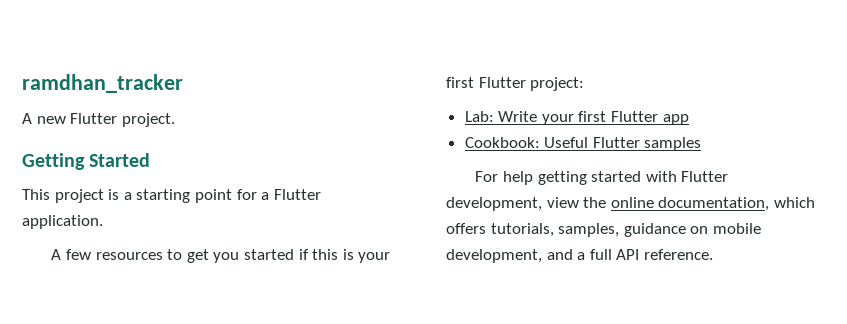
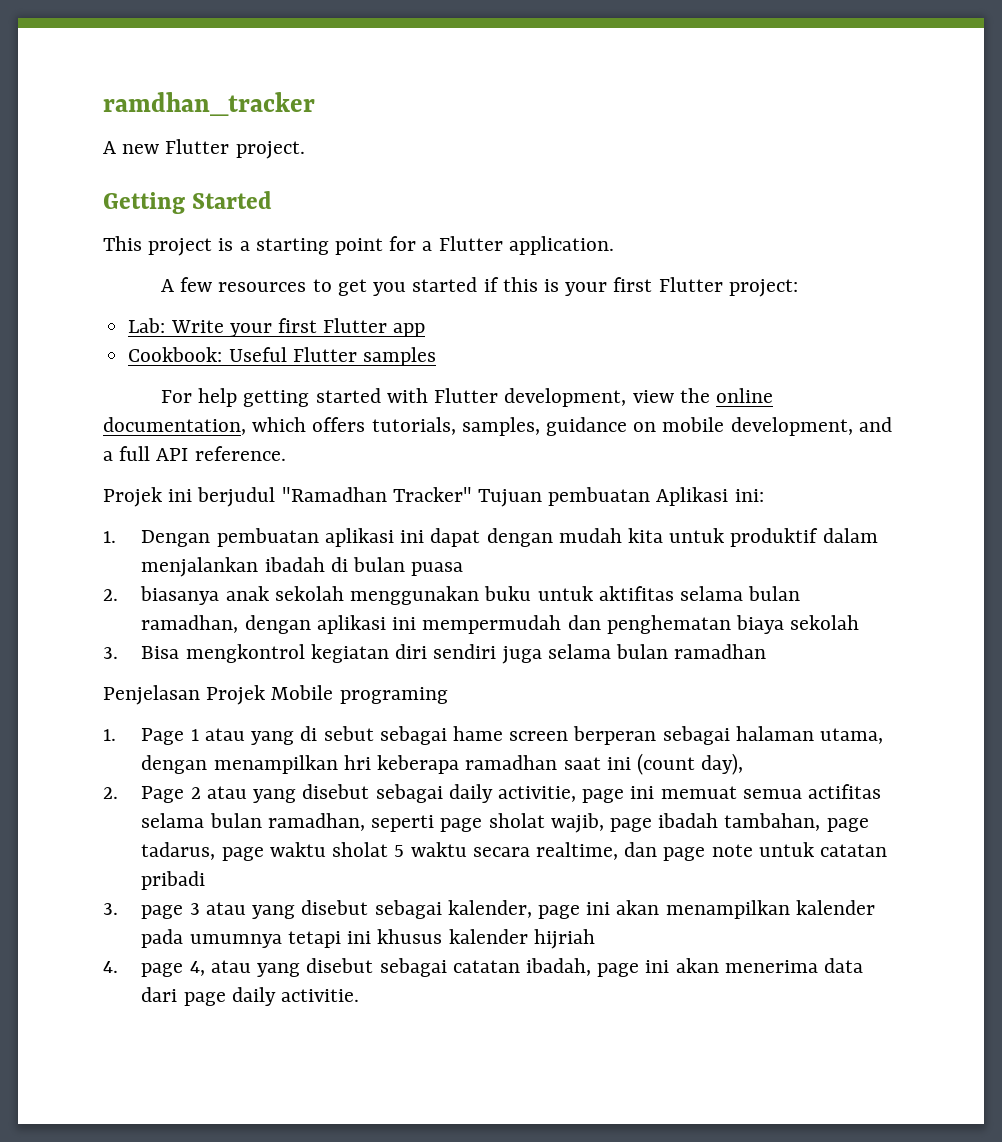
(713, 254) none -> [103,487,764,507] [103,528,878,547] [141,557,464,577] [103,586,801,605] [141,615,860,634] [103,644,767,664] [103,685,448,705] [103,726,883,745] [141,753,744,775] [103,784,881,803] [141,813,869,833] [141,842,887,861] [141,871,206,890] [103,900,875,919] [141,929,595,949] [103,958,863,977] [141,987,360,1006] // Projek ini berjudul "Ramadhan Tracker" Tujuan pembuatan Aplikasi ini: // 1. Dengan pembuatan aplikasi ini dapat dengan mudah kita untuk produktif dalam menjalankan ibadah di bulan puasa // 2. biasanya anak sekolah menggunakan buku untuk aktifitas selama bulan ramadhan, dengan aplikasi ini mempermudah dan penghematan biaya sekolah // 3. Bisa mengkontrol kegiatan diri sendiri juga selama bulan ramadhan // Penjelasan Projek Mobile programing // 1. Page 1 atau yang di sebut sebagai hame screen berperan sebagai halaman utama, dengan menampilkan hri keberapa ramadhan saat ini (count day), // 2. Page 2 atau yang disebut sebagai daily activitie, page ini memuat semua actifitas selama bulan ramadhan, seperti page sholat wajib, page ibadah tambahan, page tadarus, page waktu sholat 5 waktu secara realtime, dan page note untuk catatan pribadi // 3. page 3 atau yang disebut sebagai kalender, page ini akan menampilkan kalender pada umumnya tetapi ini khusus kalender hijriah // 4. page 4, atau yang disebut sebagai catatan ibadah, page ini akan menerima data dari page daily activitie.

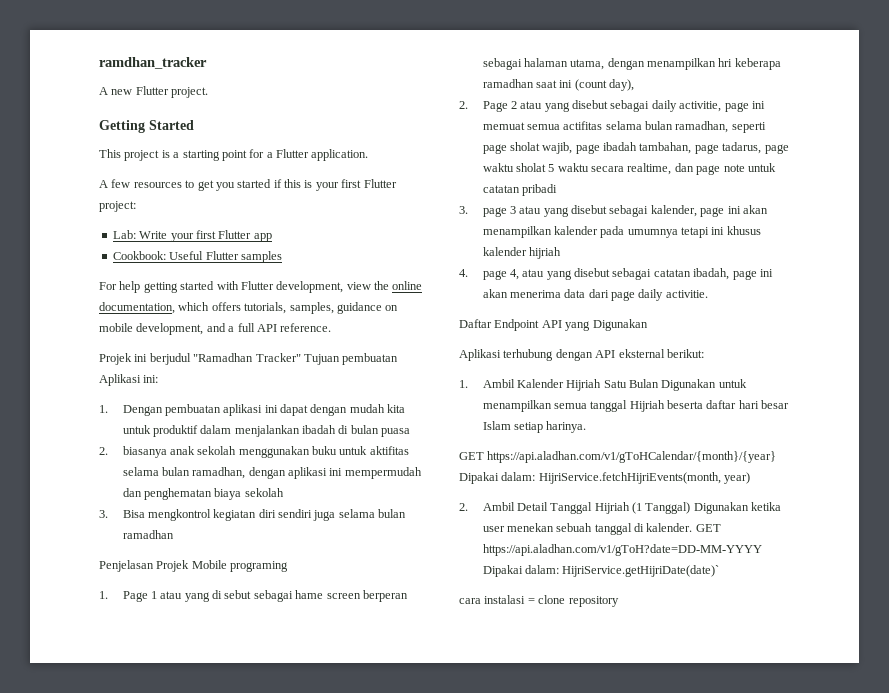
(360, 995) none -> [459,319,648,331] [459,349,704,361] [459,379,747,391] [482,400,790,412] [482,421,587,433] [459,451,777,463] [459,472,751,484] [459,502,782,514] [482,523,721,535] [482,544,762,556] [482,565,720,577] [459,595,619,607] // Daftar Endpoint API yang Digunakan // Aplikasi terhubung dengan API eksternal berikut: // 1. Ambil Kalender Hijriah Satu Bulan Digunakan untuk menampilkan semua tanggal Hijriah beserta daftar hari besar Islam setiap harinya. // GET https://api.aladhan.com/v1/gToHCalendar/{month}/{year} Dipakai dalam: HijriService.fetchHijriEvents(month, year) // 2. Ambil Detail Tanggal Hijriah (1 Tanggal) Digunakan ketika user menekan sebuah tanggal di kalender. GET https://api.aladhan.com/v1/gToH?date=DD-MM-YYYY Dipakai dalam: HijriService.getHijriDate(date)` // cara instalasi = clone repository

